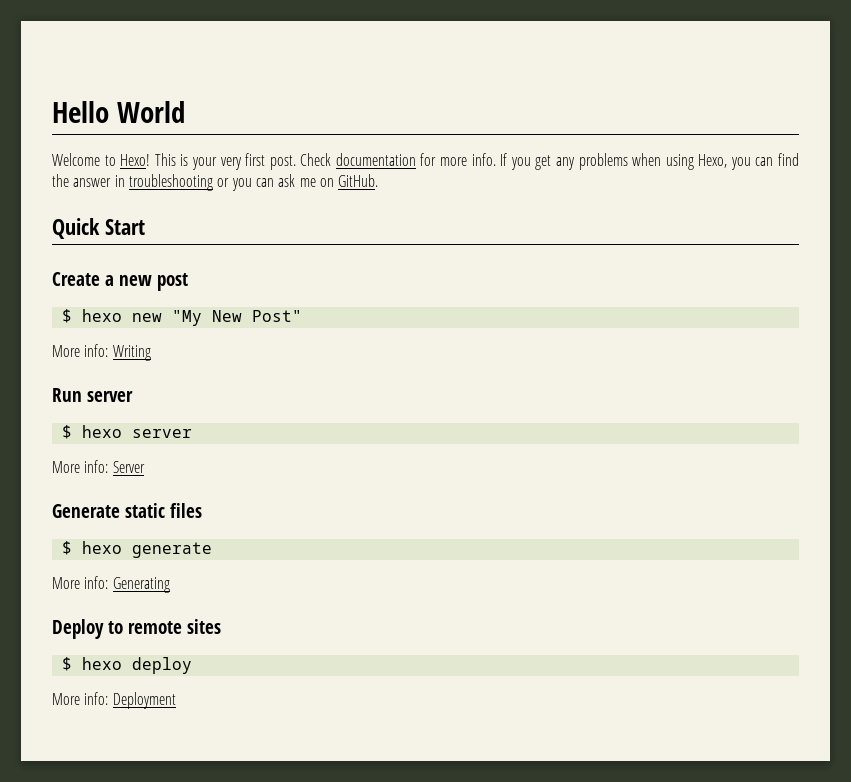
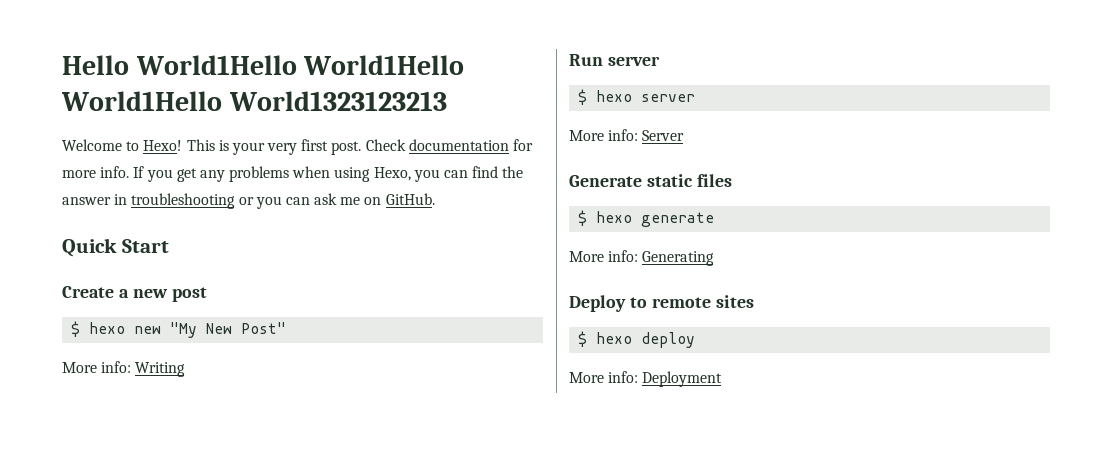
[116,101,185,123] World -> [135,55,465,75] [61,91,447,111] World1Hello World1Hello World1Hello World1323123213

